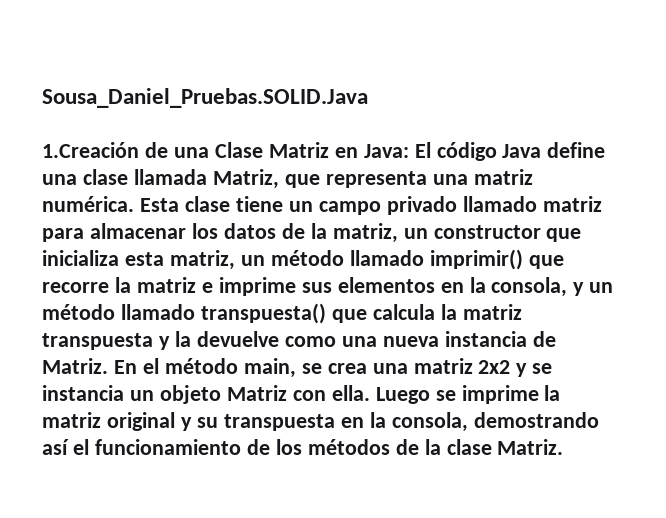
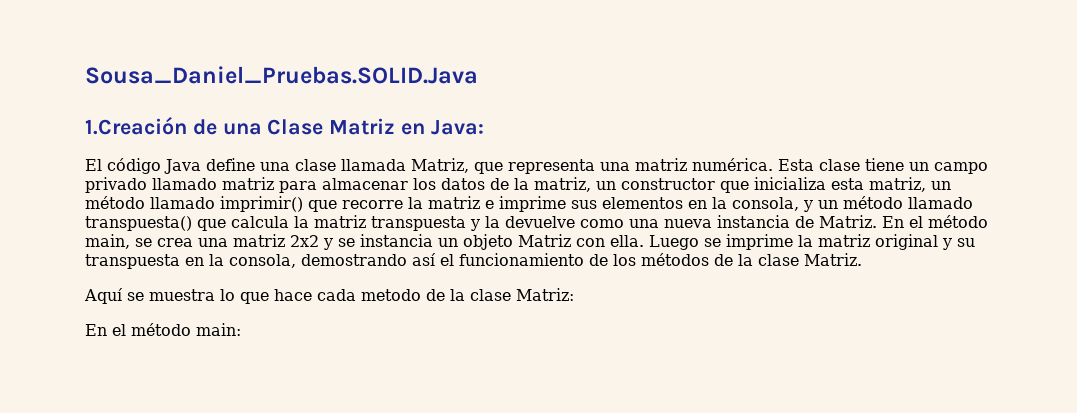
(409, 151) none -> (484, 127) //
(564, 447) none -> [84,288,574,304] [85,323,241,336] // Aquí se muestra lo que hace cada metodo de la clase Matriz: // En el método main:

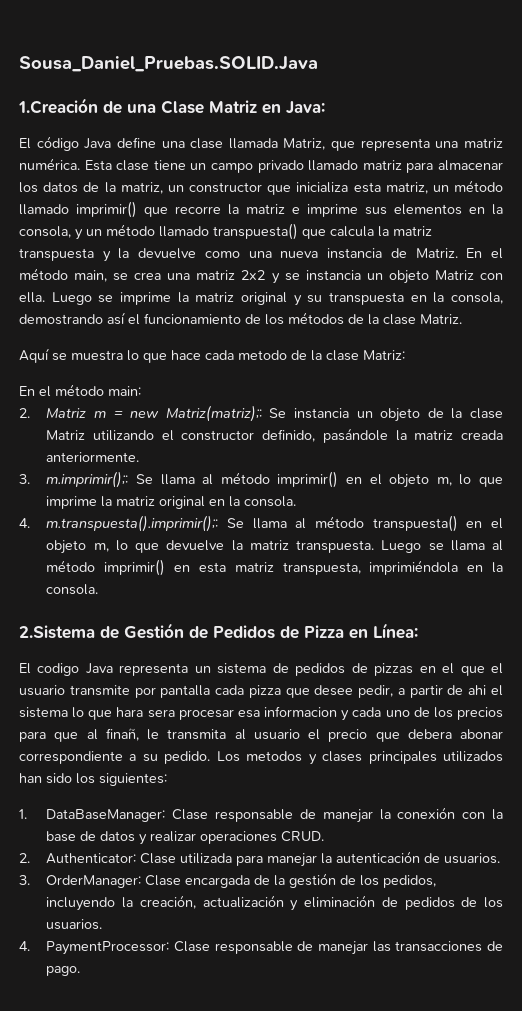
(241, 329) none -> [19,405,504,422] [46,428,504,443] [46,452,140,462] [19,471,504,488] [46,496,297,509] [19,515,503,532] [46,540,504,554] [46,559,504,576] [46,584,99,595] [19,623,418,639] [19,663,503,676] [19,685,504,698] [19,706,503,721] [19,728,503,742] [19,751,504,765] [19,773,167,786] [19,807,504,823] [46,831,325,845] [19,851,501,867] [19,873,437,888] [46,895,503,911] [46,919,103,930] [19,941,503,955] [46,966,81,976] // 2. Matriz m = new Matriz(matriz);: Se instancia un objeto de la clase Matriz utilizando el constructor definido, pasándole la matriz creada anteriormente. // 3. m.imprimir();: Se llama al método imprimir() en el objeto m, lo que imprime la matriz original en la consola. // 4. m.transpuesta().imprimir();: Se llama al método transpuesta() en el objeto m, lo que devuelve la matriz transpuesta. Luego se llama al método imprimir() en esta matriz transpuesta, imprimiéndola en la consola. // 2.Sistema de Gestión de Pedidos de Pizza en Línea: // El codigo Java representa un sistema de pedidos de pizzas en el que el usuario transmite por pantalla cada pizza que desee pedir, a partir de ahi el sistema lo que hara sera procesar esa informacion y cada uno de los precios para que al finañ, le transmita al usuario el precio que debera abonar correspondiente a su pedido. Los metodos y clases principales utilizados han sido los siguientes: // 1. DataBaseManager: Clase responsable de manejar la conexión con la base de datos y realizar operaciones CRUD. // 2. Authenticator: Clase utilizada para manejar la autenticación de usuarios. // 3. OrderManager: Clase encargada de la gestión de los pedidos, incluyendo la creación, actualización y eliminación de pedidos de los usuarios. // 4. PaymentProcessor: Clase responsable de manejar las transacciones de pago.

